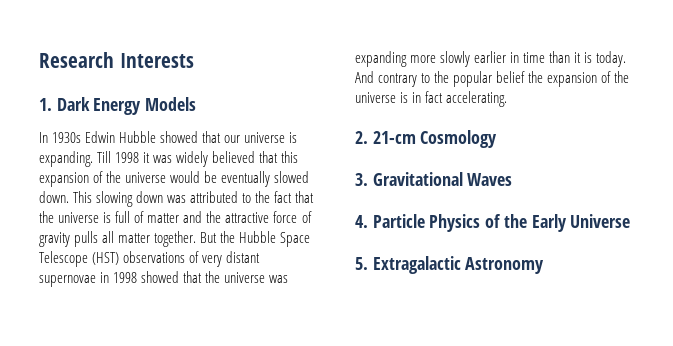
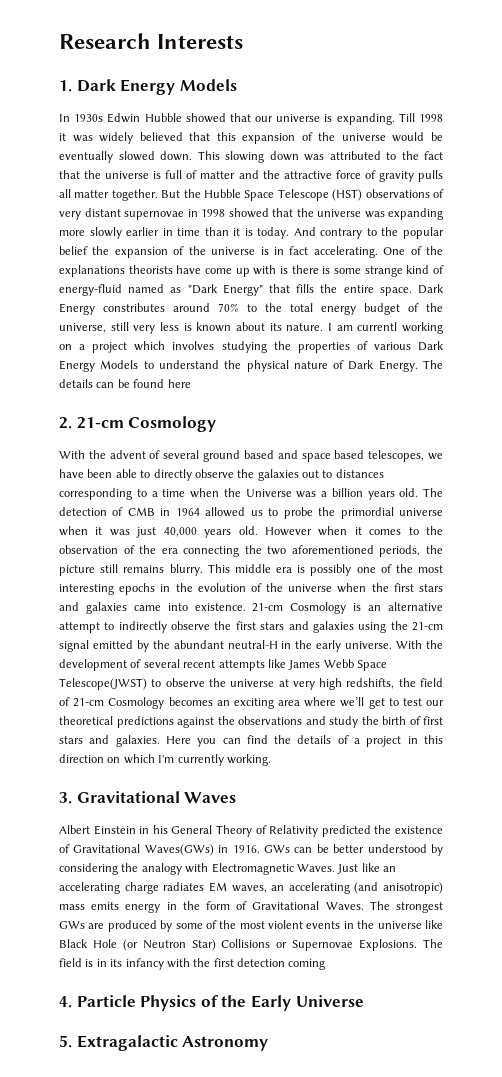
[355,130,498,148] [355,172,513,186] // 2. 21-cm Cosmology // 3. Gravitational Waves -> [383,246,443,255] [59,265,445,277] [59,284,444,296] [59,303,443,315] [59,322,444,334] [59,341,444,353] [59,360,444,372] [59,379,191,388] [59,416,217,432] [59,450,443,462] [59,469,384,481] [59,488,443,500] [59,507,443,519] [59,526,444,538] [59,545,443,557] [59,564,443,576] [59,583,444,595] [59,602,444,614] [59,621,444,633] [59,640,444,652] [59,659,387,671] [59,678,444,690] [59,697,445,709] [59,716,443,728] [59,735,444,747] [59,754,271,766] [59,791,237,804] [59,825,443,837] [59,844,443,856] [59,863,396,875] [59,882,443,894] [59,901,443,913] [59,920,443,932] [59,939,443,951] [59,958,326,970] One of the explanations theorists have come up with is there is some strange kind of energy-fluid named as "Dark Energy" that fills the entire space. Dark Energy constributes around 70% to the total energy budget of the universe, still very less is known about its nature. I am currentl working on a project which involves studying the properties of various Dark Energy Models to understand the physical nature of Dark Energy. The details can be found here // 2. 21-cm Cosmology // With the advent of several ground based and space based telescopes, we have been able to directly observe the galaxies out to distances corresponding to a time when the Universe was a billion years old. The detection of CMB in 1964 allowed us to probe the primordial universe when it was just 40,000 years old. However when it comes to the observation of the era connecting the two aforementioned periods, the picture still remains blurry. This middle era is possibly one of the most interesting epochs in the evolution of the universe when the first stars and galaxies came into existence. 21-cm Cosmology is an alternative attempt to indirectly observe the first stars and galaxies using the 21-cm signal emitted by the abundant neutral-H in the early universe. With the development of several recent attempts like James Webb Space Telescope(JWST) to observe the universe at very high redshifts, the field of 21-cm Cosmology becomes an exciting area where we’ll get to test our theoretical predictions against the observations and study the birth of first stars and galaxies. Here you can find the details of a project in this direction on which I'm currently working. // 3. Gravitational Waves // Albert Einstein in his General Theory of Relativity predicted the existence of Gravitational Waves(GWs) in 1916. GWs can be better understood by considering the analogy with Electromagnetic Waves. Just like an accelerating charge radiates EM waves, an accelerating (and anisotropic) mass emits energy in the form of Gravitational Waves. The strongest GWs are produced by some of the most violent events in the universe like Black Hole (or Neutron Star) Collisions or Supernovae Explosions. The field is in its infancy with the first detection coming

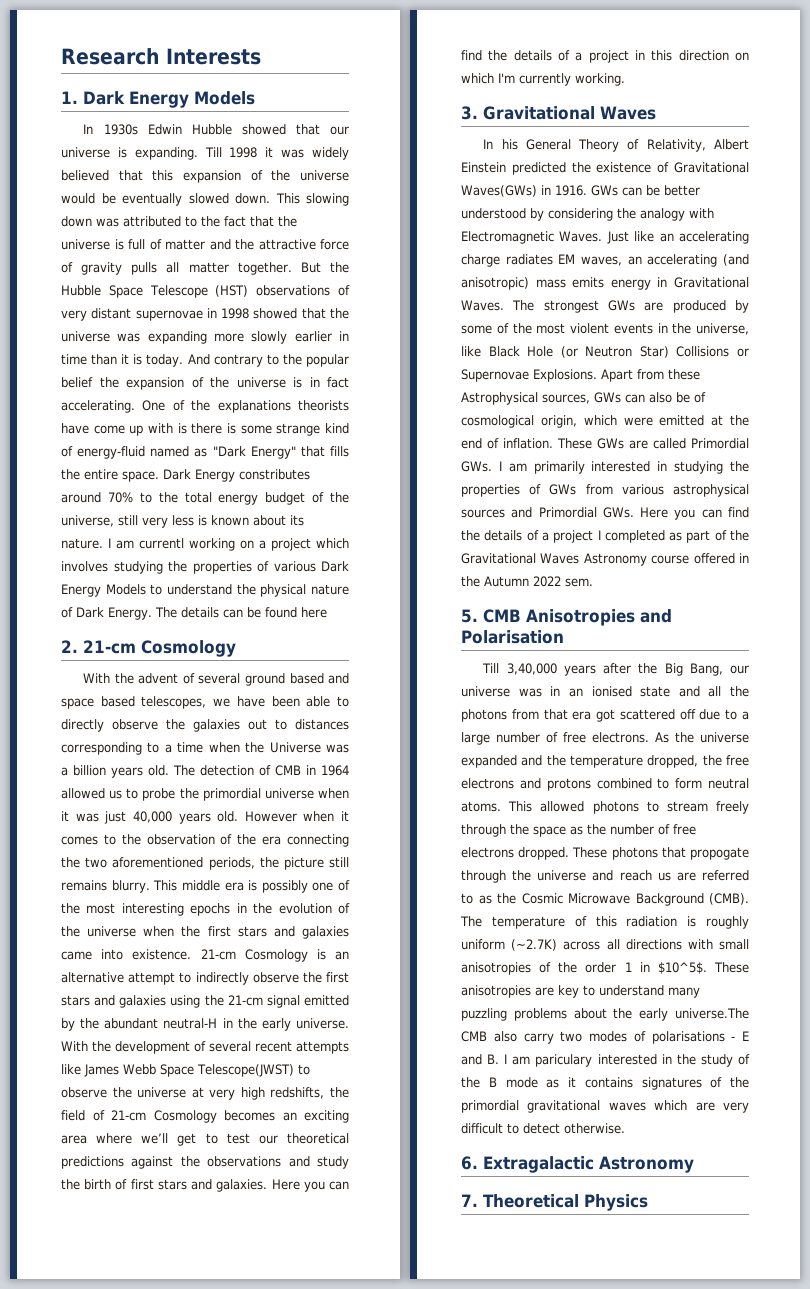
[59,825,150,835] Albert Einstein in -> [483,139,494,149] In
[269,825,319,837] Relativity -> [646,139,749,152] [461,162,506,173] Relativity, Albert Einstein
[182,901,248,910] the form of -> (668, 282) none
[377,921,422,929] universe -> [696,323,749,335] universe,
[423,939,443,948] [59,958,326,970] [59,995,364,1011] [59,1035,72,1048] The field is in its infancy with the first detection coming // 4. Particle Physics of the Early Universe // 5. -> [601,369,700,382] [461,392,706,405] [461,415,749,428] [461,438,749,449] [461,461,749,474] [461,484,749,497] [461,507,749,520] [461,530,749,543] [461,553,749,566] [461,576,593,587] [461,609,672,626] [461,630,564,644] [482,663,749,676] [461,686,749,697] [461,709,749,722] [461,732,749,745] [461,755,749,768] [461,778,749,791] [461,801,749,814] [461,824,696,837] [461,847,749,860] [461,870,749,883] [461,893,749,906] [460,916,749,929] [461,939,749,951] [461,962,749,975] [461,985,700,998] [461,1008,749,1021] [461,1031,749,1044] [461,1054,750,1067] [461,1077,749,1090] [461,1100,749,1113] [461,1123,625,1134] [461,1156,478,1170] Apart from these Astrophysical sources, GWs can also be of cosmological origin, which were emitted at the end of inflation. These GWs are called Primordial GWs. I am primarily interested in studying the properties of GWs from various astrophysical sources and Primordial GWs. Here you can find the details of a project I completed as part of the Gravitational Waves Astronomy course offered in the Autumn 2022 sem. // 5. CMB Anisotropies and Polarisation // Till 3,40,000 years after the Big Bang, our universe was in an ionised state and all the photons from that era got scattered off due to a large number of free electrons. As the universe expanded and the temperature dropped, the free electrons and protons combined to form neutral atoms. This allowed photons to stream freely through the space as the number of free electrons dropped. These photons that propogate through the universe and reach us are referred to as the Cosmic Microwave Background (CMB). The temperature of this radiation is roughly uniform (~2.7K) across all directions with small anisotropies of the order 1 in $10^5$. These anisotropies are key to understand many puzzling problems about the early universe.The CMB also carry two modes of polarisations - E and B. I am pariculary interested in the study of the B mode as it contains signatures of the primordial gravitational waves which are very difficult to detect otherwise. // 6.
(269, 1043) none -> [461,1194,648,1211] // 7. Theoretical Physics

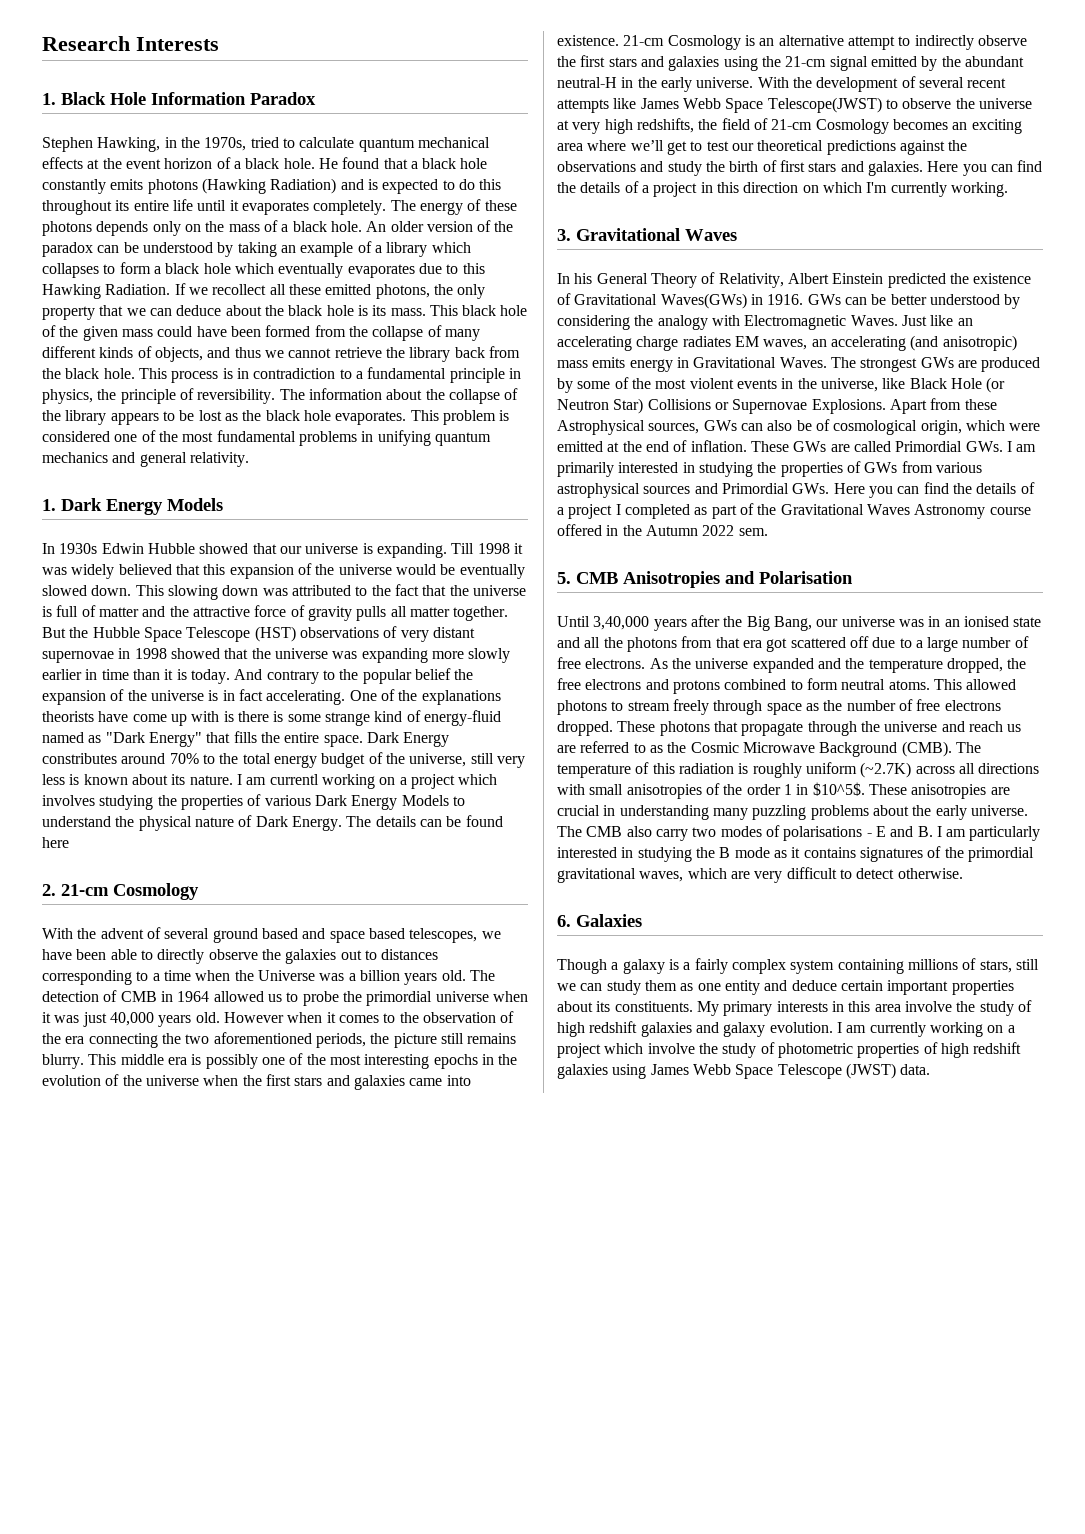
(261, 56) none -> [42,92,316,105] [42,137,490,152] [42,157,488,169] [42,178,502,194] [42,199,517,215] [42,220,514,236] [42,241,471,257] [42,262,485,278] [42,283,486,299] [42,305,528,320] [42,325,480,341] [42,346,520,362] [42,367,521,383] [42,388,519,404] [42,410,510,425] [42,430,491,446] [42,452,249,467] // 1. Black Hole Information Paradox // Stephen Hawking, in the 1970s, tried to calculate quantum mechanical effects at the event horizon of a black hole. He found that a black hole constantly emits photons (Hawking Radiation) and is expected to do this throughout its entire life until it evaporates completely. The energy of these photons depends only on the mass of a black hole. An older version of the paradox can be understood by taking an example of a library which collapses to form a black hole which eventually evaporates due to this Hawking Radiation. If we recollect all these emitted photons, the only property that we can deduce about the black hole is its mass. This black hole of the given mass could have been formed from the collapse of many different kinds of objects, and thus we cannot retrieve the library back from the black hole. This process is in contradiction to a fundamental principle in physics, the principle of reversibility. The information about the collapse of the library appears to be lost as the black hole evaporates. This problem is considered one of the most fundamental problems in unifying quantum mechanics and general relativity.
[482,663,500,673] Till -> [557,616,590,627] Until
[510,824,529,835] the -> (763, 707) none
[690,847,749,860] propogate -> [741,722,804,736] propagate
[558,985,664,998] key to understand -> [557,805,709,820] crucial in understanding
[675,1008,749,1019] universe.The -> [970,805,1028,816] [557,826,582,837] universe. The
[535,1054,750,1067] pariculary interested in the study of -> [969,826,1041,841] [557,847,692,862] particularly interested in studying
[608,1102,646,1111] waves -> [639,871,684,882] waves,
[483,1156,694,1173] [461,1194,648,1211] Extragalactic Astronomy // 7. Theoretical Physics -> [576,914,642,927] [557,958,1039,974] [557,980,1014,995] [557,1000,1032,1016] [557,1021,1015,1037] [557,1042,1022,1058] [557,1063,931,1079] Galaxies // Though a galaxy is a fairly complex system containing millions of stars, still we can study them as one entity and deduce certain important properties about its constituents. My primary interests in this area involve the study of high redshift galaxies and galaxy evolution. I am currently working on a project which involve the study of photometric properties of high redshift galaxies using James Webb Space Telescope (JWST) data.

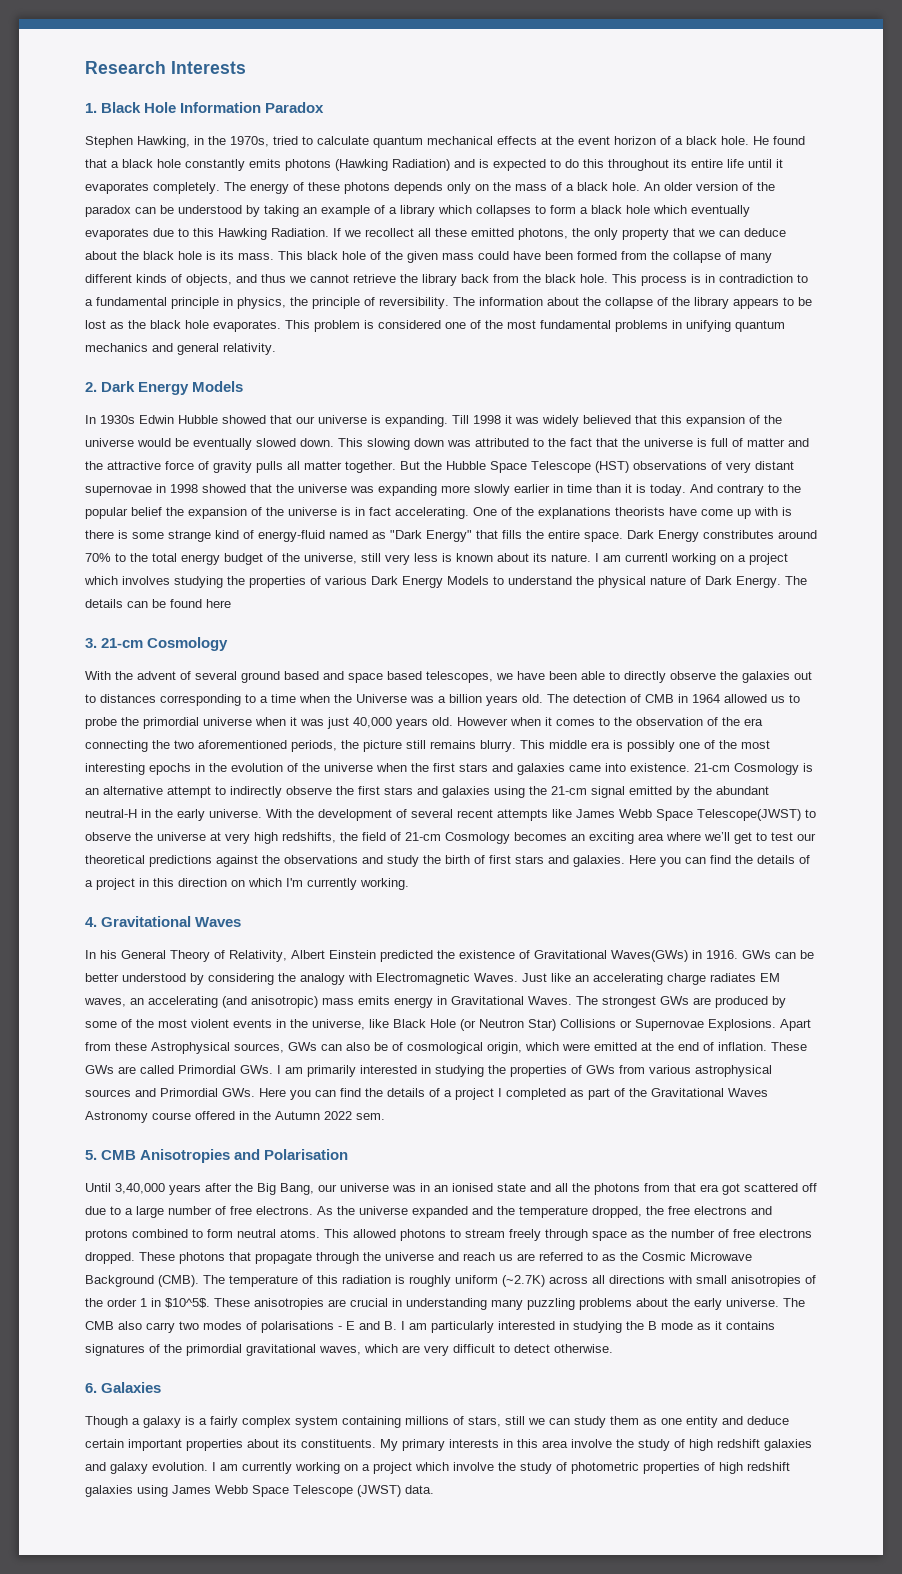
[42,499,56,511] 1. -> [85,382,97,392] 2.
[42,884,56,896] 2. -> [85,638,97,648] 3.
[557,229,571,241] 3. -> [85,917,97,927] 4.

